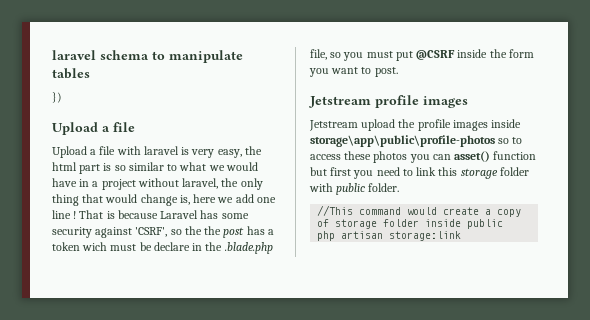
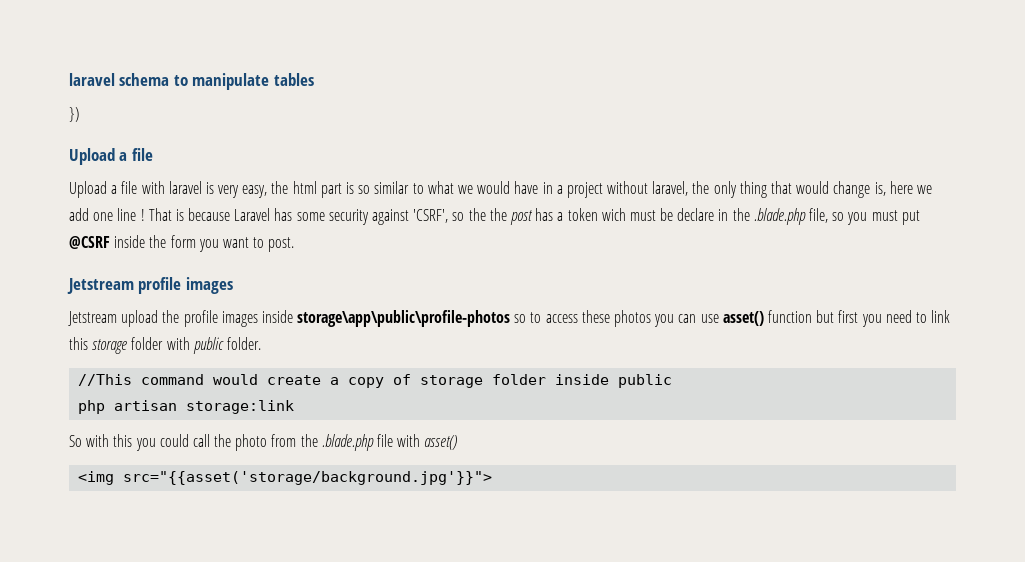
(451, 157) none -> [700,314,719,323] use
(462, 236) none -> [69,434,458,451] [78,471,493,485] // So with this you could call the photo from the .blade.php file with asset() // <img src="{{asset('storage/background.jpg'}}">

